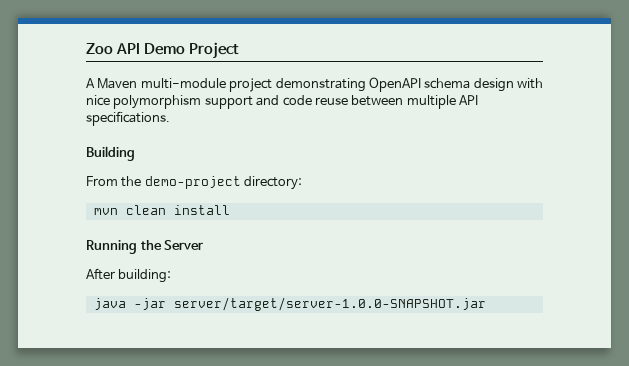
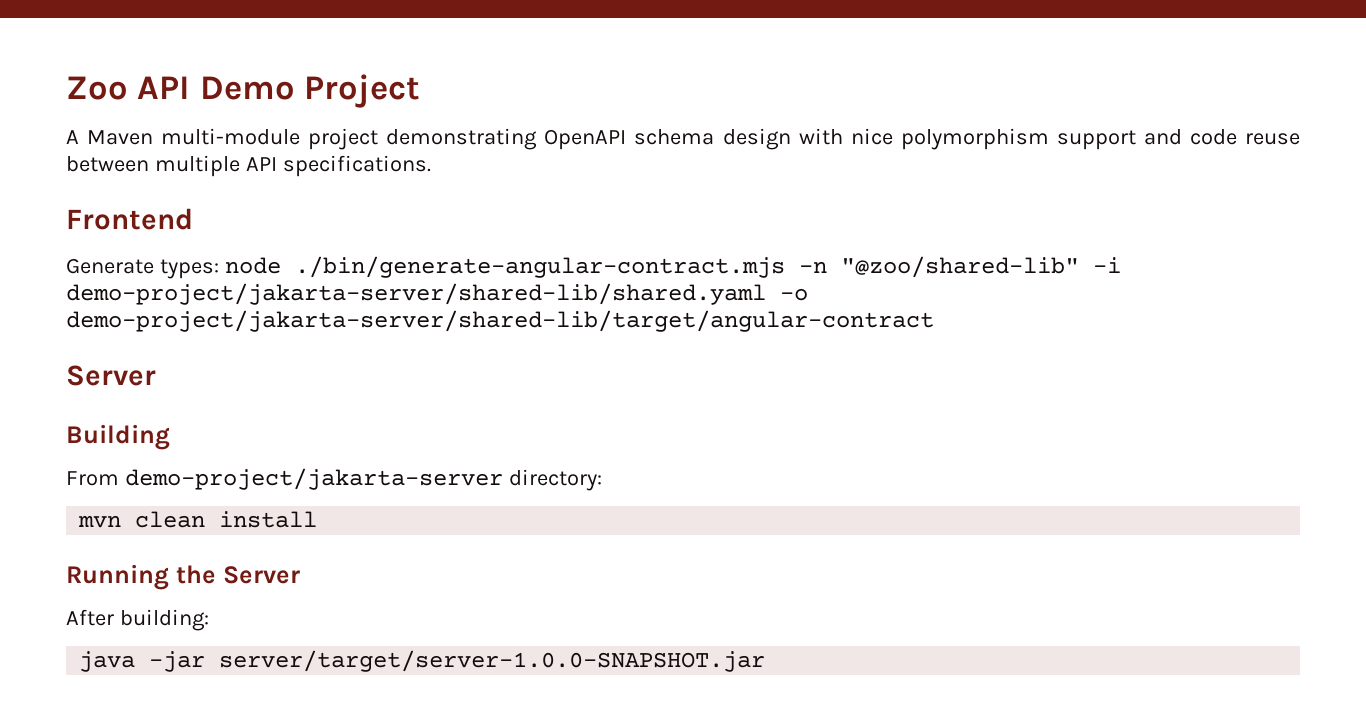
(170, 118) none -> [66,208,193,230] [66,256,1121,279] [66,283,808,305] [66,310,934,332] [66,365,156,386] // Frontend // Generate types: node ./bin/generate-angular-contract.mjs -n "@zoo/shared-lib" -i demo-project/jakarta-server/shared-lib/shared.yaml -o demo-project/jakarta-server/shared-lib/target/angular-contract // Server
[121,176,241,189] the demo-project -> [124,468,503,490] demo-project/jakarta-server

